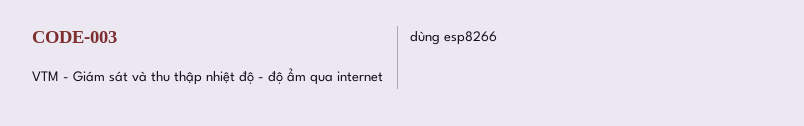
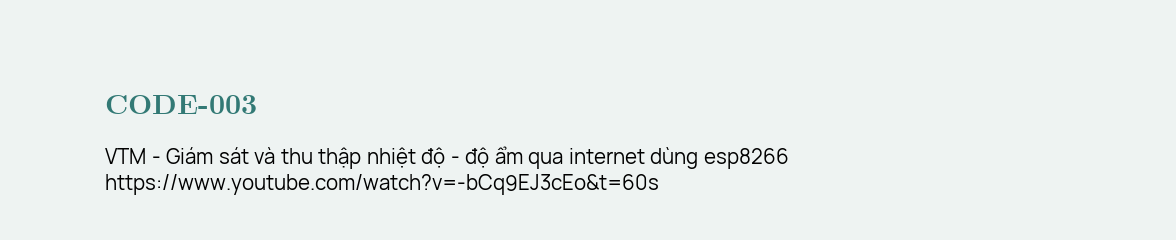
(497, 38) none -> [105,174,659,195] https://www.youtube.com/watch?v=-bCq9EJ3cEo&t=60s

